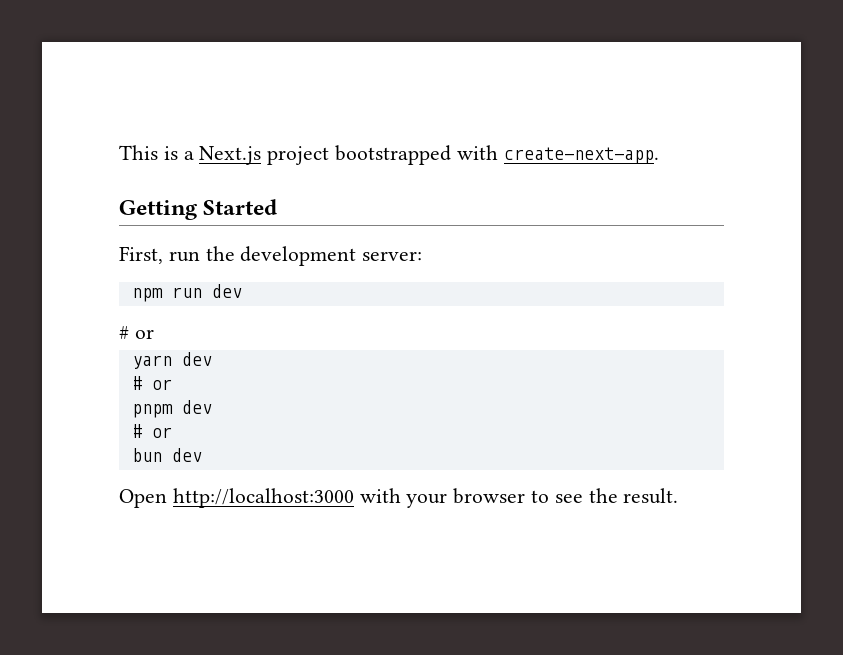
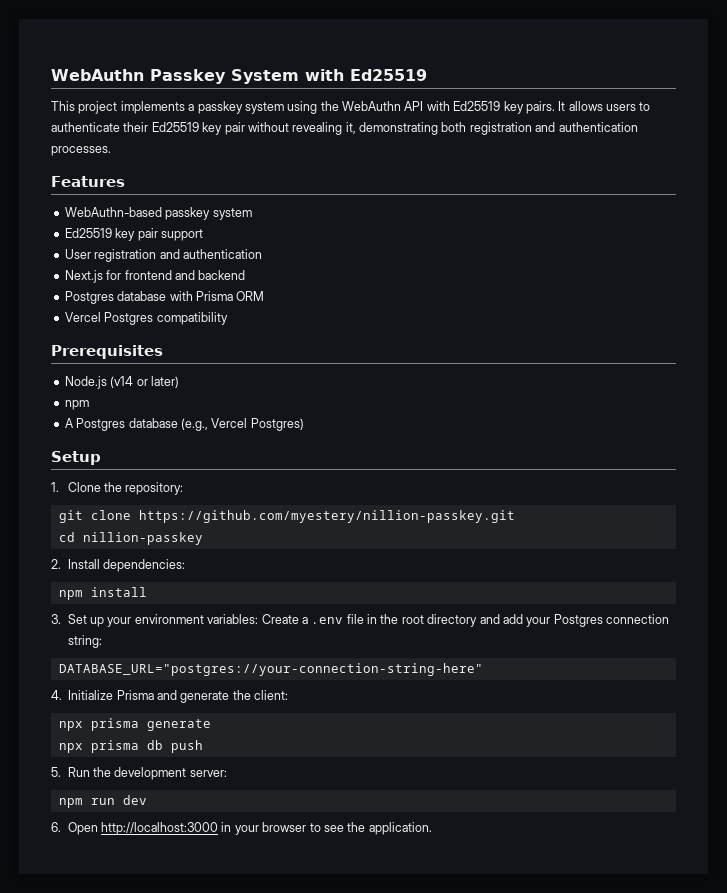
[119,145,659,165] [119,199,278,220] [119,246,200,264] This is a Next.js project bootstrapped with create-next-app. // Getting Started // First, run -> [51,69,427,84] [51,101,651,114] [51,122,638,135] [51,146,111,156] [51,176,125,187] [64,207,252,220] [64,228,203,241] [64,249,262,262] [64,270,246,283] [64,291,265,304] [64,312,228,325] [51,345,163,359] [64,376,179,389] [64,400,89,410] [64,418,304,431] [51,451,101,465] [51,482,184,495] [58,510,515,523] [58,532,203,545] [51,559,186,572] [58,587,147,600] [51,614,670,627] [67,635,102,648] [58,663,483,676] [51,690,289,703] [58,718,211,731] [58,740,203,753] [51,767,90,777] WebAuthn Passkey System with Ed25519 // This project implements a passkey system using the WebAuthn API with Ed25519 key pairs. It allows users to authenticate their Ed25519 key pair without revealing it, demonstrating both registration and authentication processes. // Features // WebAuthn-based passkey system // Ed25519 key pair support // User registration and authentication // Next.js for frontend and backend // Postgres database with Prisma ORM // Vercel Postgres compatibility // Prerequisites // Node.js (v14 or later) // npm // A Postgres database (e.g., Vercel Postgres) // Setup // 1. Clone the repository: // git clone https://github.com/myestery/nillion-passkey.git // cd nillion-passkey // 2. Install dependencies: // npm install // 3. Set up your environment variables: Create a .env file in the root directory and add your Postgres connection string: // DATABASE_URL="postgres://your-connection-string-here" // 4. Initialize Prisma and generate the client: // npx prisma generate // npx prisma db push // 5. Run
[119,326,154,339] [131,352,212,369] [131,376,172,390] [131,400,212,418] [131,424,172,438] [131,448,202,462] # or // yarn dev // # or // pnpm dev // # or // bun dev // -> [51,822,61,832] 6.
[359,488,401,503] with -> [221,822,232,832] in
[623,488,679,504] result. -> [368,822,432,835] application.

